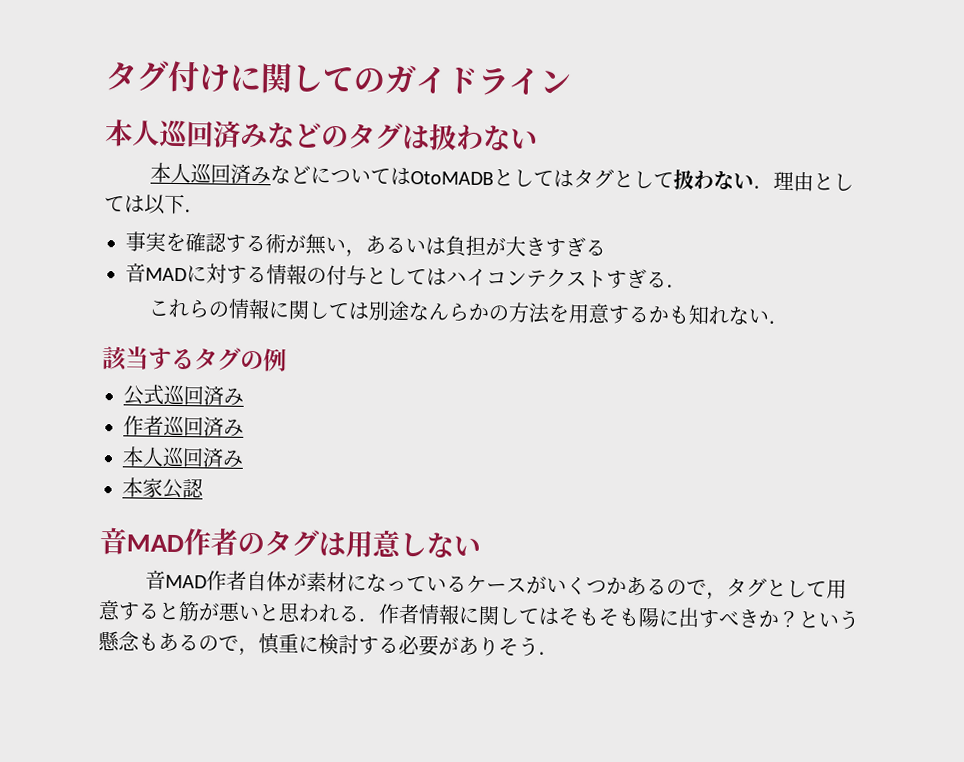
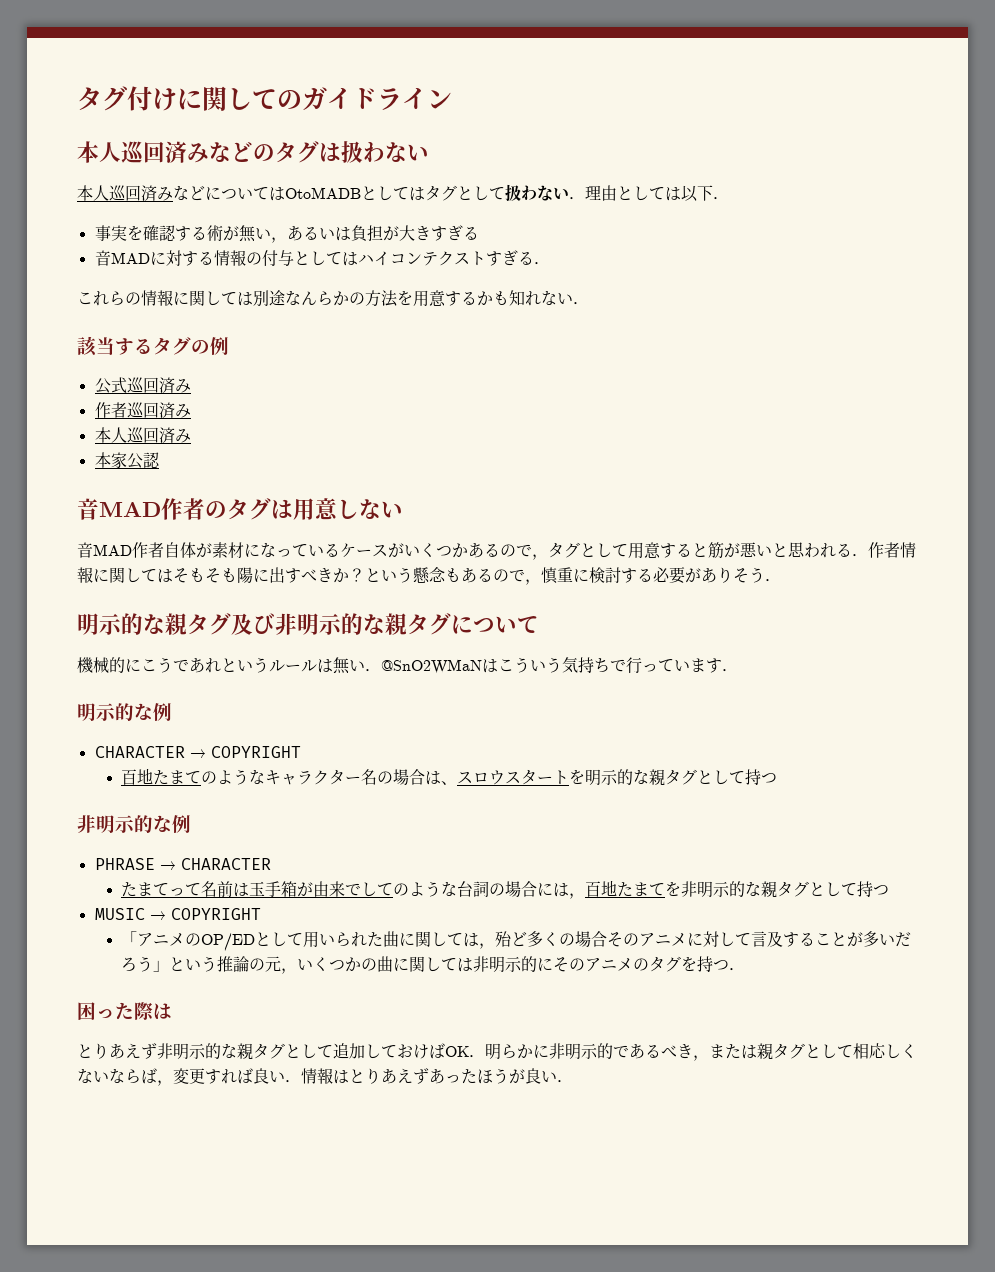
(559, 653) none -> [77,613,539,635] [77,657,738,674] [77,703,172,721] [94,746,301,758] [121,768,778,786] [77,815,191,833] [94,858,271,870] [121,880,890,899] [94,908,261,920] [121,931,912,951] [121,956,746,974] [77,1002,172,1020] [77,1043,917,1061] [77,1068,573,1086] // 明示的な親タグ及び非明示的な親タグについて // 機械的にこうであれというルールは無い．@SnO2WMaNはこういう気持ちで行っています． // 明示的な例 // CHARACTER → COPYRIGHT // 百地たまてのようなキャラクター名の場合は、スロウスタートを明示的な親タグとして持つ // 非明示的な例 // PHRASE → CHARACTER // たまてって名前は玉手箱が由来でしてのような台詞の場合には，百地たまてを非明示的な親タグとして持つ // MUSIC → COPYRIGHT // 「アニメのOP/EDとして用いられた曲に関しては，殆ど多くの場合そのアニメに対して言及することが多いだろう」という推論の元，いくつかの曲に関しては非明示的にそのアニメのタグを持つ． // 困った際は // とりあえず非明示的な親タグとして追加しておけばOK．明らかに非明示的であるべき，または親タグとして相応しくないならば，変更すれば良い．情報はとりあえずあったほうが良い．

